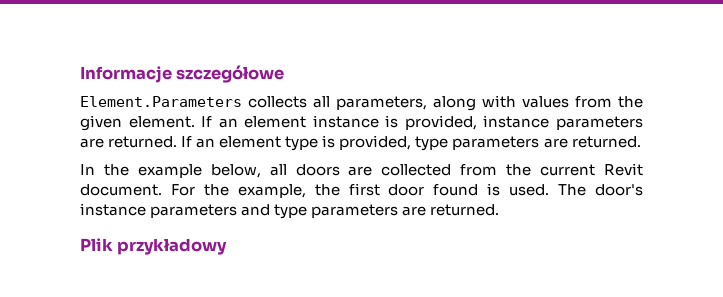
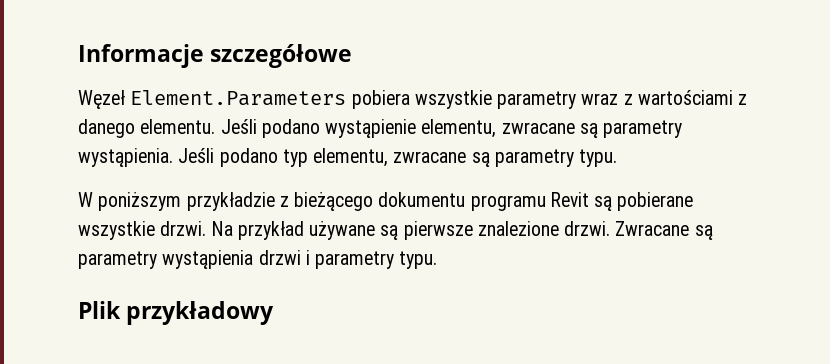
[80,95,643,111] [80,115,643,131] [80,135,641,151] [80,163,644,178] [80,183,644,198] [80,203,500,219] Element.Parameters collects all parameters, along with values from the given element. If an element instance is provided, instance parameters are returned. If an element type is provided, type parameters are returned. // In the example below, all doors are collected from the current Revit document. For the example, the first door found is used. The door's instance parameters and type parameters are returned. -> [78,90,748,109] [78,119,683,138] [78,148,618,167] [78,192,694,211] [78,221,713,240] [78,250,438,269] Węzeł Element.Parameters pobiera wszystkie parametry wraz z wartościami z danego elementu. Jeśli podano wystąpienie elementu, zwracane są parametry wystąpienia. Jeśli podano typ elementu, zwracane są parametry typu. // W poniższym przykładzie z bieżącego dokumentu programu Revit są pobierane wszystkie drzwi. Na przykład używane są pierwsze znalezione drzwi. Zwracane są parametry wystąpienia drzwi i parametry typu.

